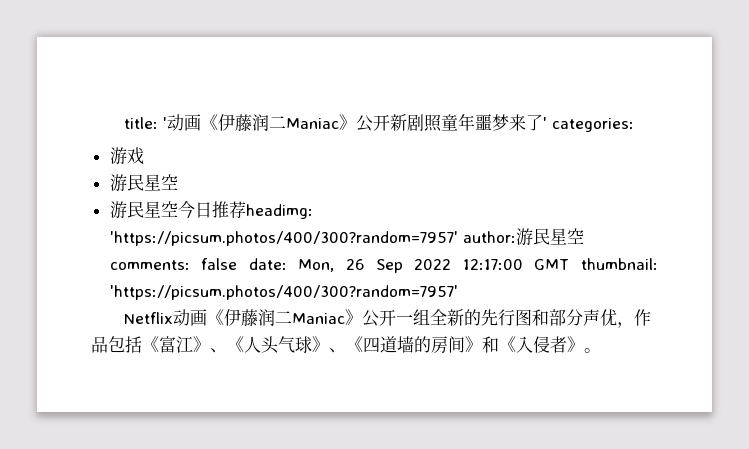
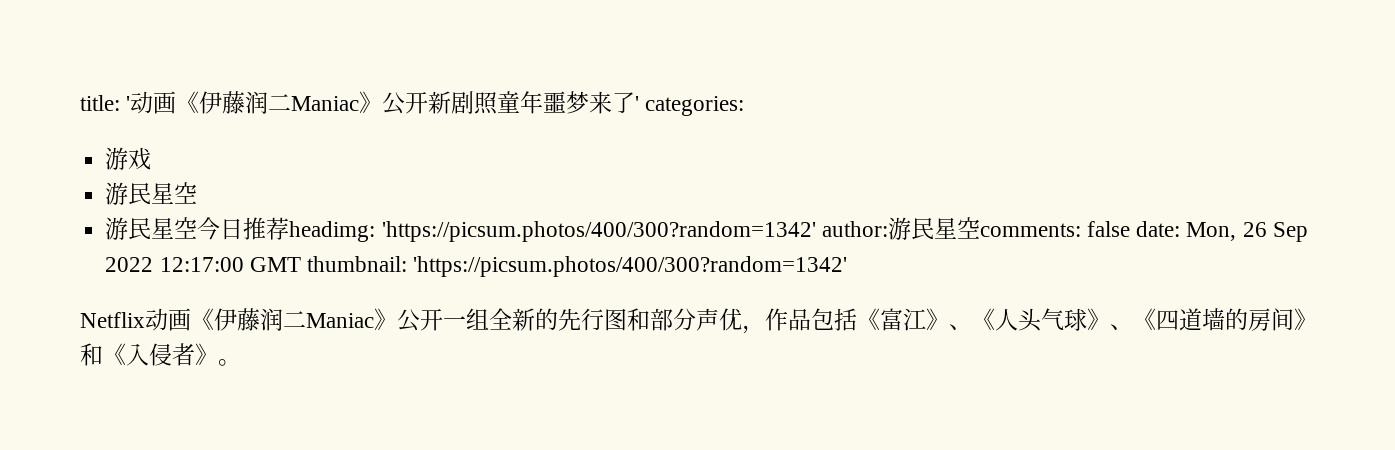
[109,231,458,246] 'https://picsum.photos/400/300?random=7957' -> [381,221,816,242] 'https://picsum.photos/400/300?random=1342'
[109,285,458,300] 'https://picsum.photos/400/300?random=7957' -> [413,256,848,277] 'https://picsum.photos/400/300?random=1342'

